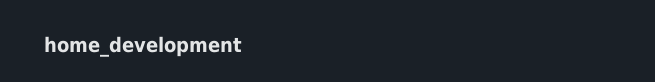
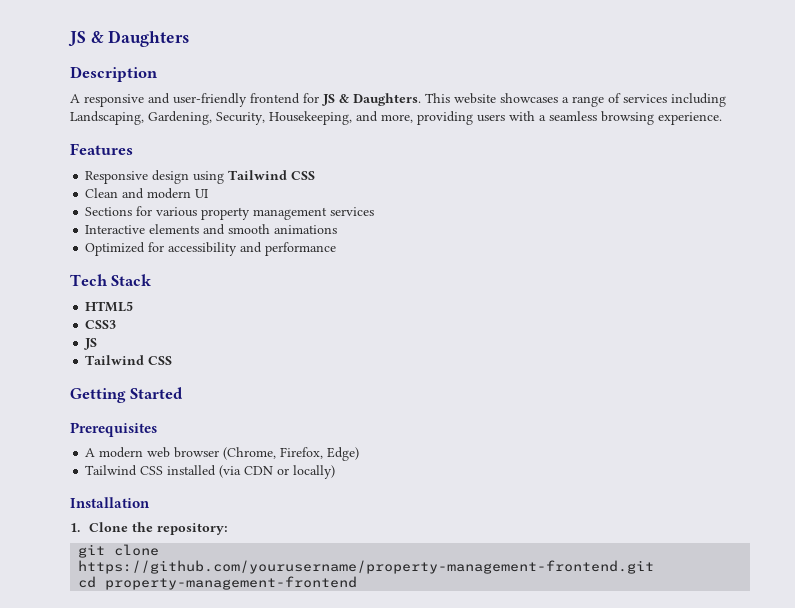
[44,36,242,57] home_development -> [68,30,190,47] [70,66,158,82] [70,93,726,107] [70,111,722,125] [70,143,133,155] [85,170,316,184] [85,188,209,199] [85,206,375,220] [85,224,338,235] [85,242,337,256] [70,274,152,286] [85,301,134,312] [85,320,117,329] [84,338,98,350] [85,355,173,365] [70,387,184,403] [70,422,157,437] [85,447,360,461] [85,465,336,479] [70,497,150,508] [70,522,228,535] [78,544,160,558] [78,560,655,574] [78,576,358,590] JS & Daughters // Description // A responsive and user-friendly frontend for JS & Daughters. This website showcases a range of services including Landscaping, Gardening, Security, Housekeeping, and more, providing users with a seamless browsing experience. // Features // Responsive design using Tailwind CSS // Clean and modern UI // Sections for various property management services // Interactive elements and smooth animations // Optimized for accessibility and performance // Tech Stack // HTML5 // CSS3 // JS // Tailwind CSS // Getting Started // Prerequisites // A modern web browser (Chrome, Firefox, Edge) // Tailwind CSS installed (via CDN or locally) // Installation // 1. Clone the repository: // git clone https://github.com/yourusername/property-management-frontend.git // cd property-management-frontend

